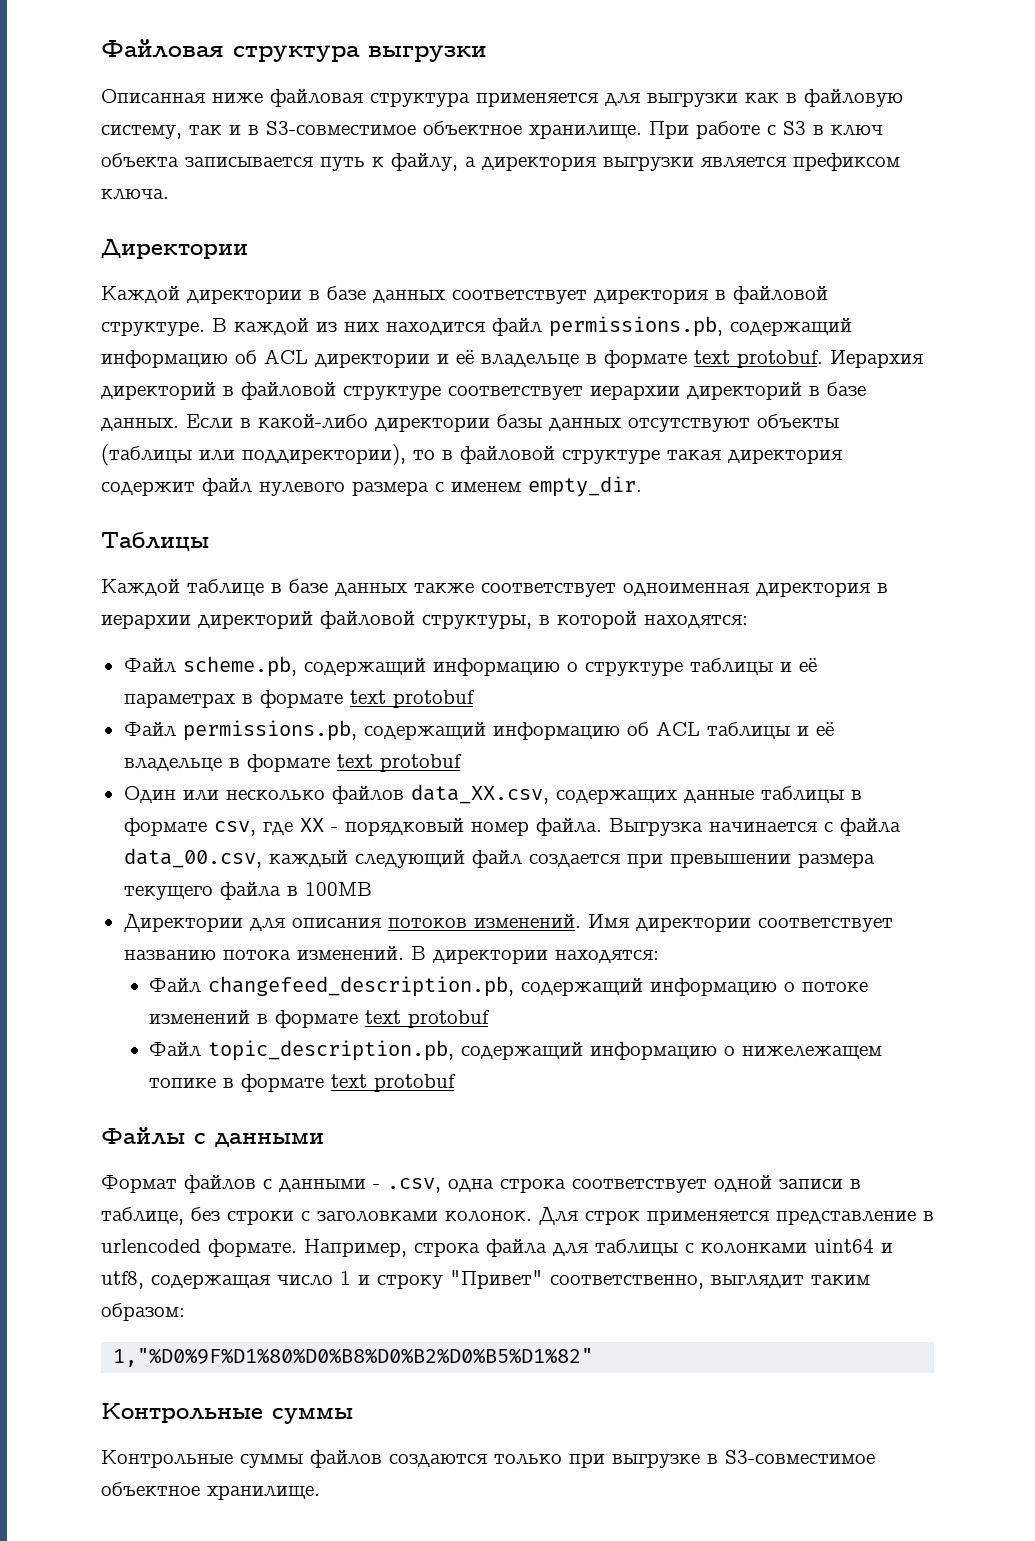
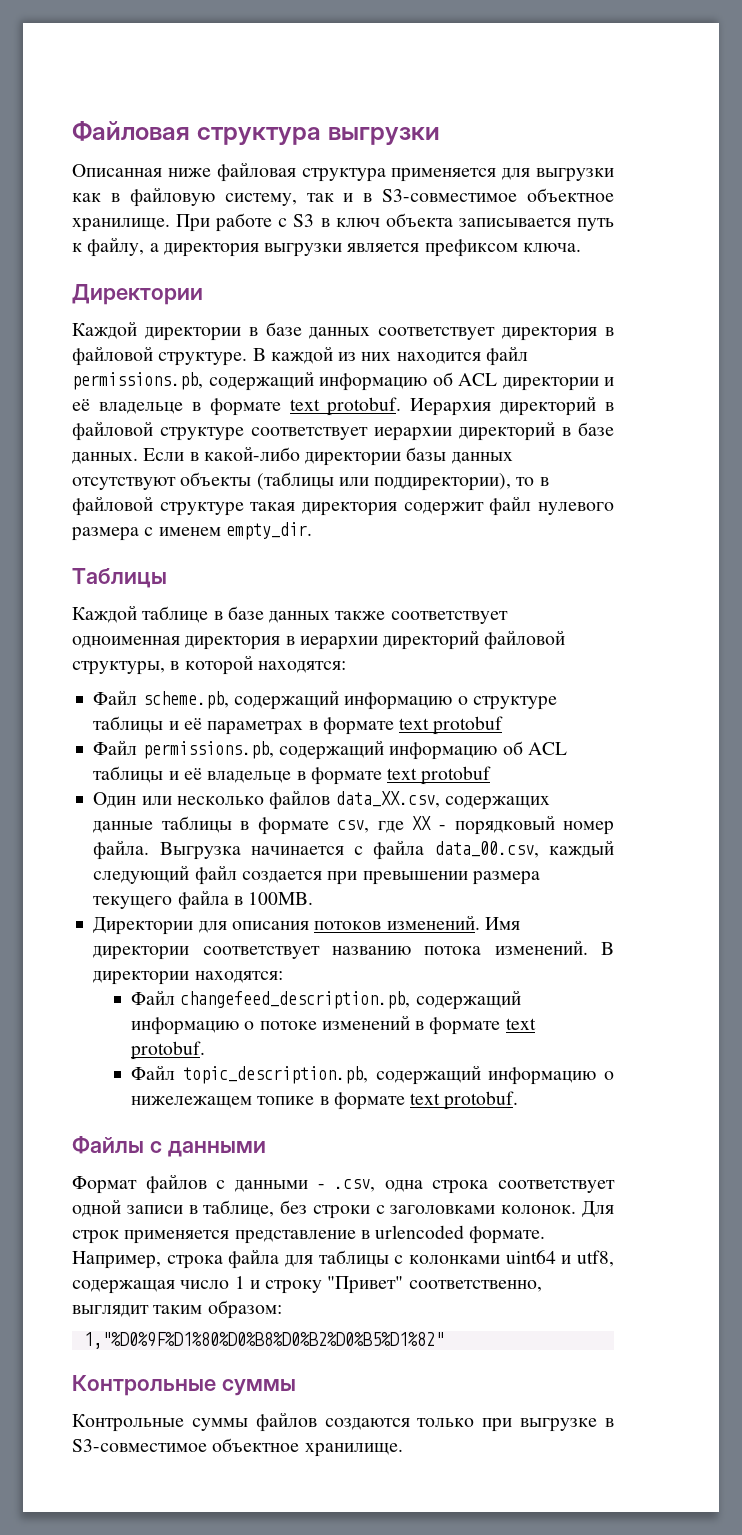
[304,882,372,896] 100MB -> [248,892,314,905] 100MB.
[408,1010,491,1028] protobuf -> [131,1041,206,1060] protobuf.
[374,1074,457,1092] protobuf -> [444,1091,519,1110] protobuf.

